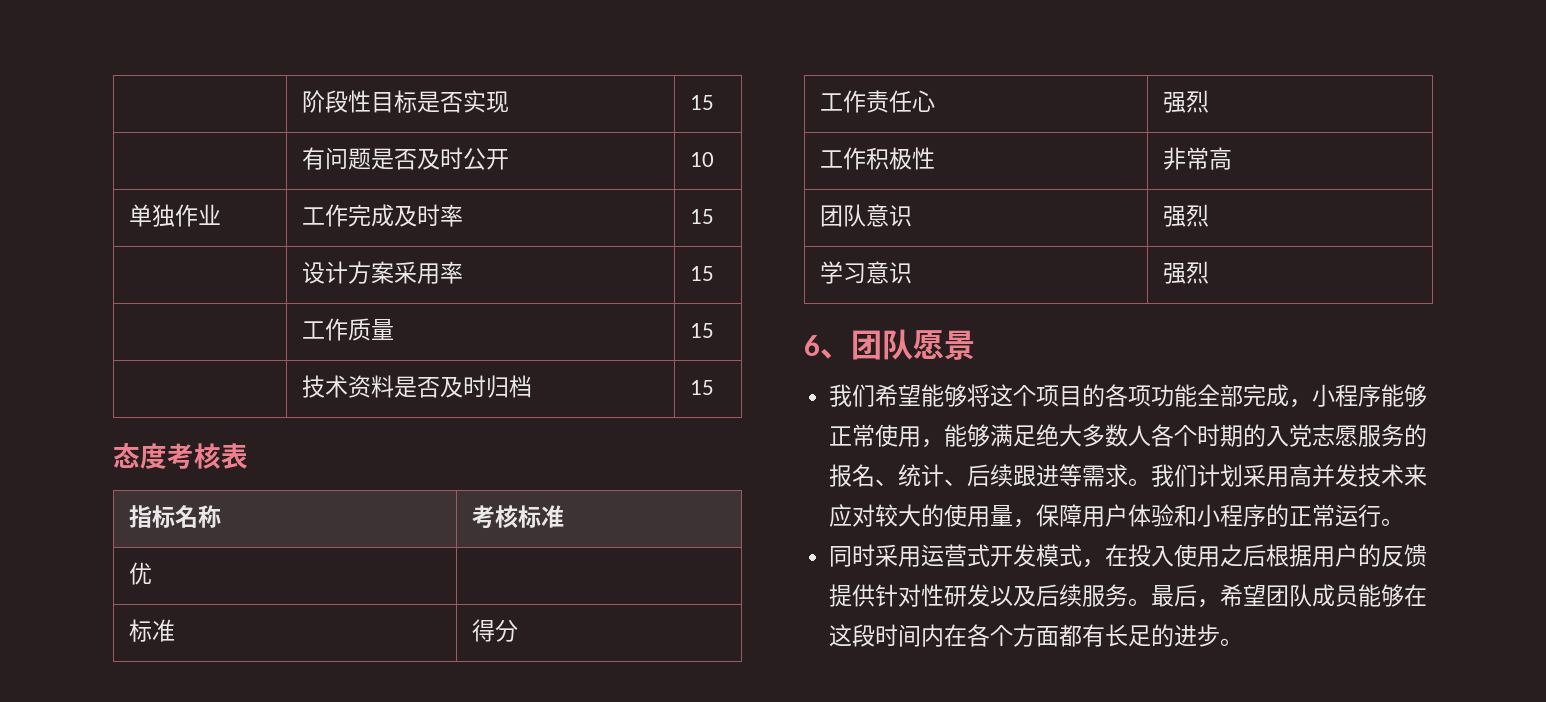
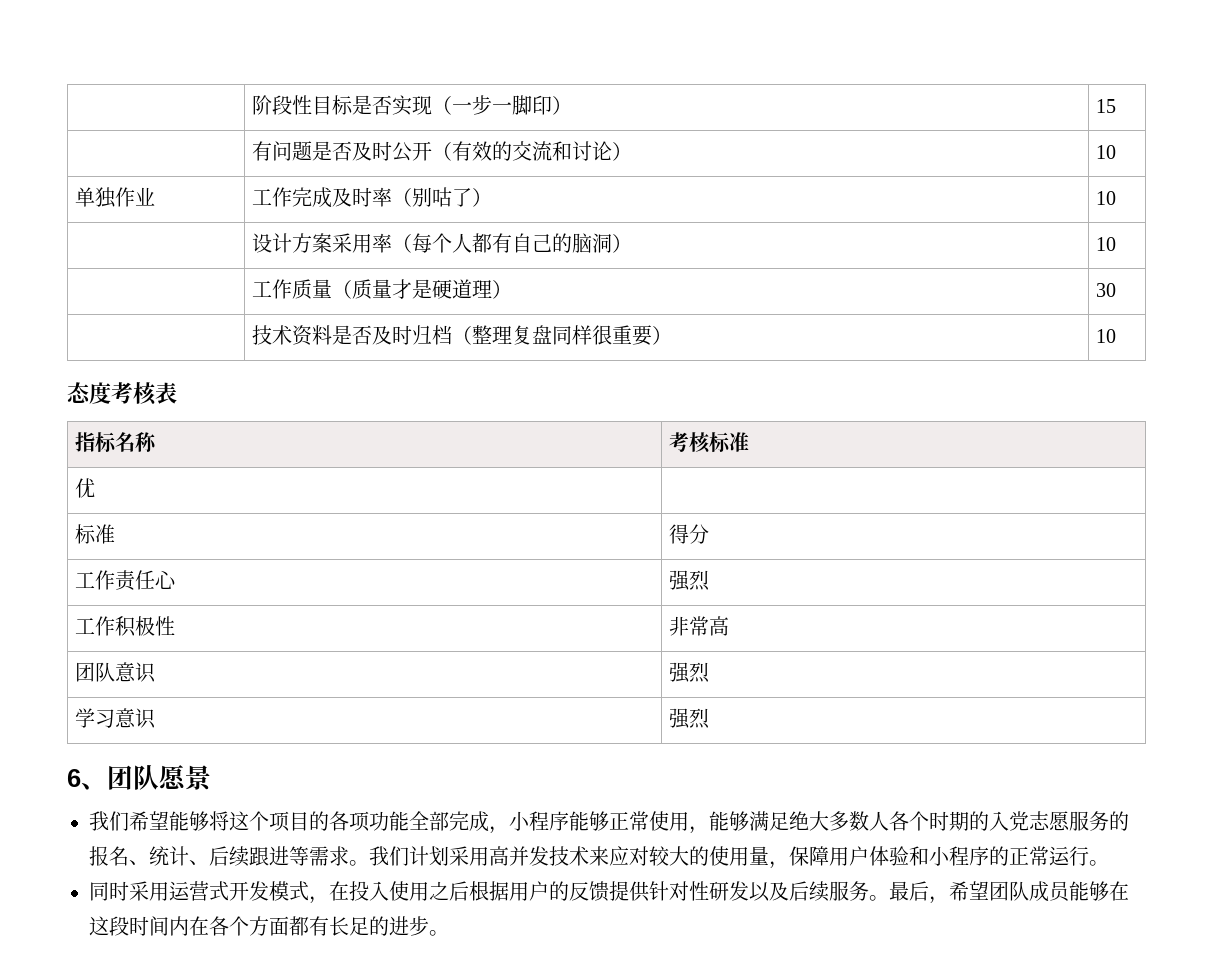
(510, 102) none -> [432,95,573,115] （一步一脚印）
(510, 159) none -> [432,141,633,161] （有效的交流和讨论）
[690,209,715,224] | 15 -> [392,187,493,207] [1096,191,1117,205] （别咕了） | 10
[690,266,715,281] [302,318,395,341] [690,323,715,338] | 15 // | 工作质量 | 15 -> [392,233,633,253] [1096,237,1117,251] [252,279,513,299] [1096,283,1117,297] （每个人都有自己的脑洞） | 10 // | 工作质量（质量才是硬道理） | 30
[690,380,715,395] | 15 -> [452,325,673,346] [1096,329,1117,343] （整理复盘同样很重要） | 10

